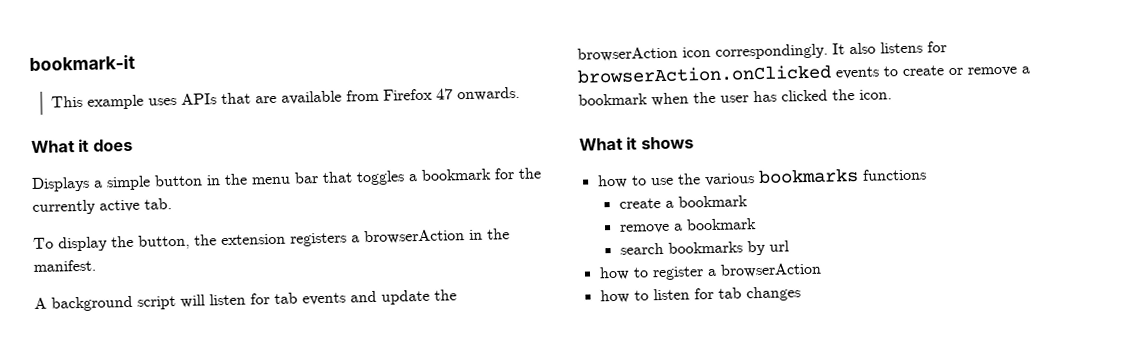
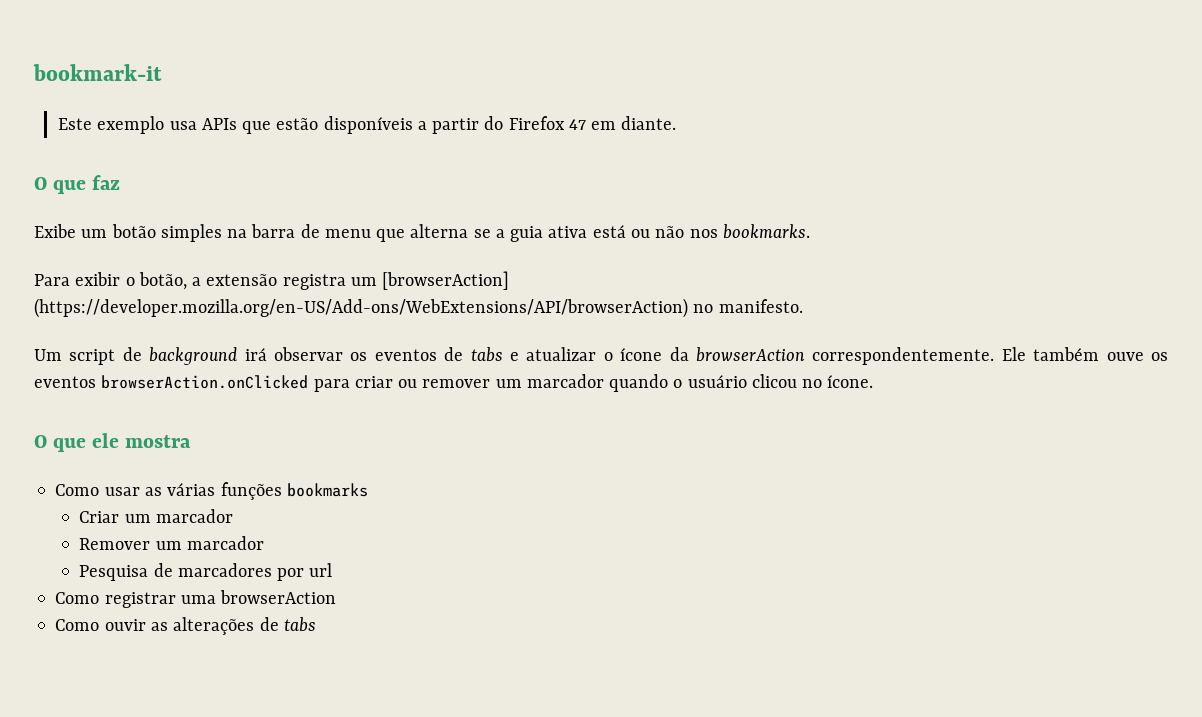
[51,86,521,110] [31,138,133,153] [31,167,542,192] [32,198,172,215] [33,228,510,252] [33,259,96,272] [34,289,457,312] [577,41,947,62] [577,64,1030,84] [578,89,892,107] [579,136,694,151] [596,167,927,189] [618,195,748,209] [618,218,757,234] [619,240,790,256] [598,262,822,281] [599,286,801,304] This example uses APIs that are available from Firefox 47 onwards. // What it does // Displays a simple button in the menu bar that toggles a bookmark for the currently active tab. // To display the button, the extension registers a browserAction in the manifest. // A background script will listen for tab events and update the browserAction icon correspondingly. It also listens for browserAction.onClicked events to create or remove a bookmark when the user has clicked the icon. // What it shows // how to use the various bookmarks functions // create a bookmark // remove a bookmark // search bookmarks by url // how to register a browserAction // how to listen for tab changes -> [57,116,677,134] [34,175,121,194] [34,224,810,242] [34,271,510,290] [34,298,803,318] [34,347,1168,365] [34,374,874,392] [34,433,192,452] [55,482,368,500] [79,509,233,523] [79,536,264,550] [79,563,333,581] [55,590,337,608] [55,617,316,635] Este exemplo usa APIs que estão disponíveis a partir do Firefox 47 em diante. // O que faz // Exibe um botão simples na barra de menu que alterna se a guia ativa está ou não nos bookmarks. // Para exibir o botão, a extensão registra um [browserAction] (https://developer.mozilla.org/en-US/Add-ons/WebExtensions/API/browserAction) no manifesto. // Um script de background irá observar os eventos de tabs e atualizar o ícone da browserAction correspondentemente. Ele também ouve os eventos browserAction.onClicked para criar ou remover um marcador quando o usuário clicou no ícone. // O que ele mostra // Como usar as várias funções bookmarks // Criar um marcador // Remover um marcador // Pesquisa de marcadores por url // Como registrar uma browserAction // Como ouvir as alterações de tabs

